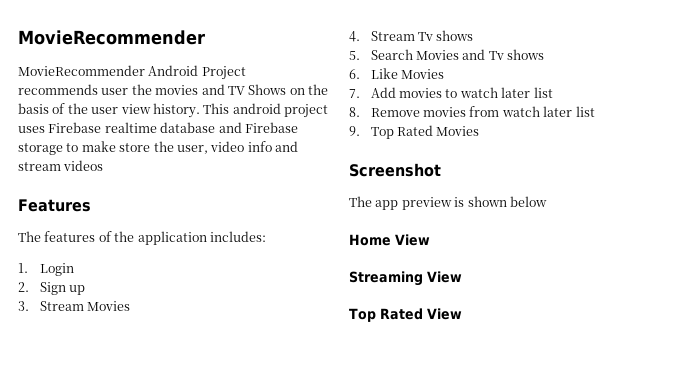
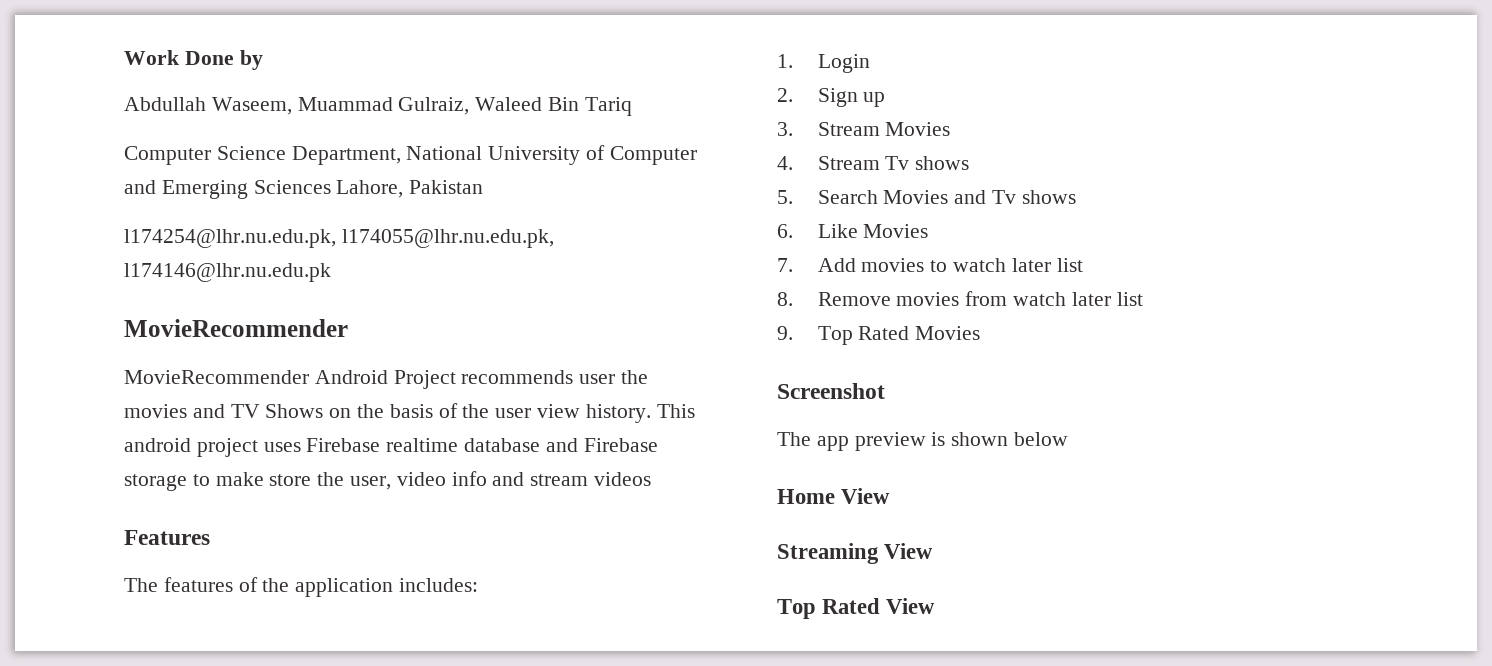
(18, 37) none -> [124,50,263,70] [124,97,632,116] [124,145,697,165] [124,180,484,199] [124,229,554,248] [124,263,331,282] Work Done by // Abdullah Waseem, Muammad Gulraiz, Waleed Bin Tariq // Computer Science Department, National University of Computer and Emerging Sciences Lahore, Pakistan // l174254@lhr.nu.edu.pk, l174055@lhr.nu.edu.pk, l174146@lhr.nu.edu.pk //

